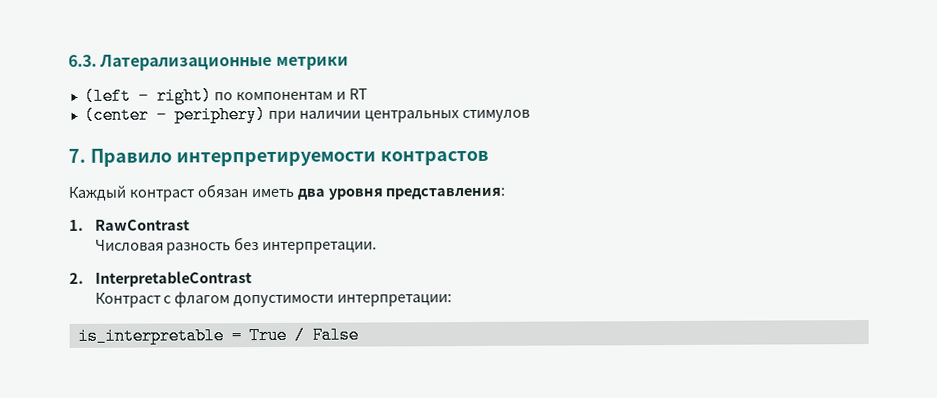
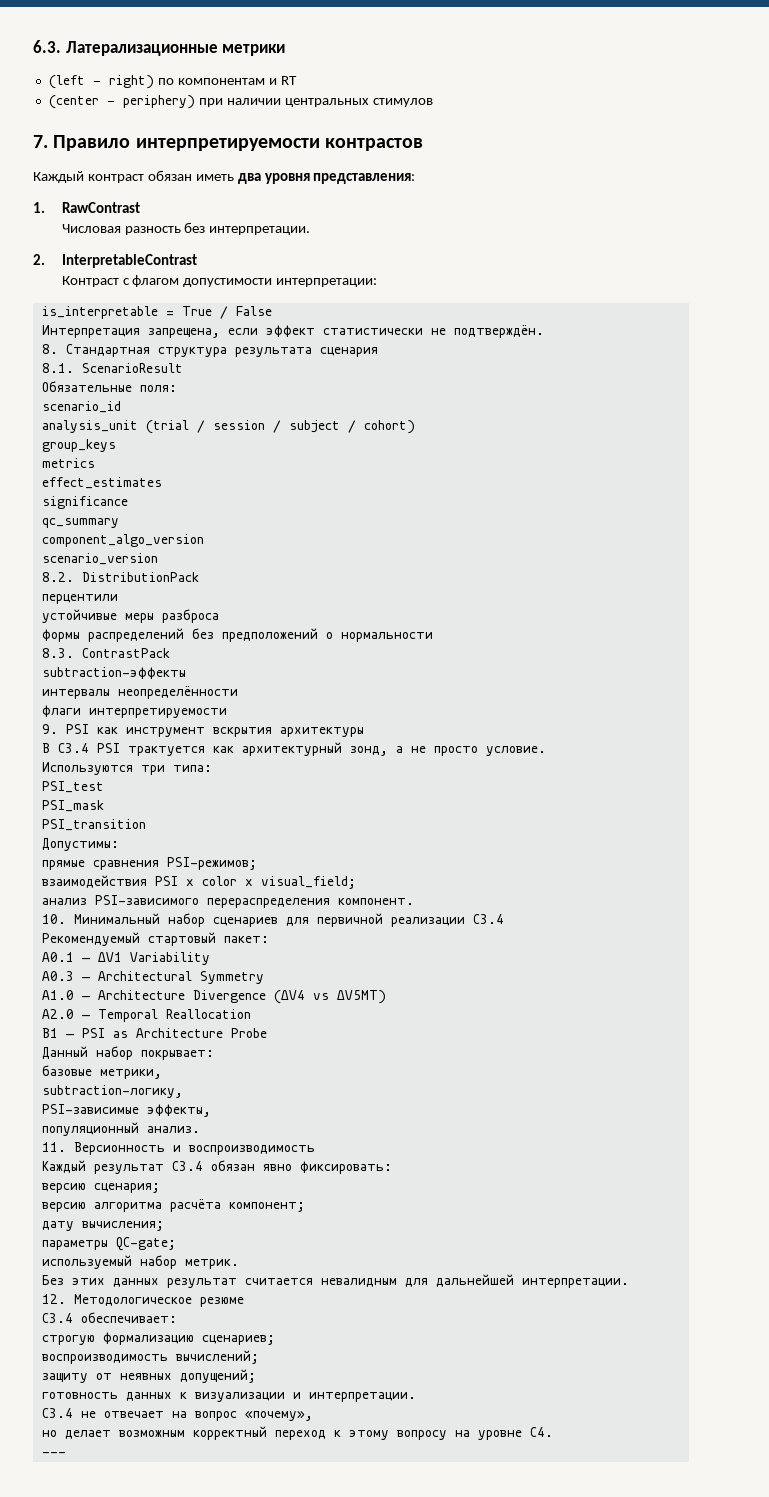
(359, 335) none -> [41,325,544,338] [41,344,378,357] [41,363,183,373] [41,381,177,393] [41,401,121,413] [41,420,415,434] [41,439,116,452] [41,458,95,468] [41,477,162,489] [41,496,128,509] [41,518,119,528] [41,534,204,547] [41,553,158,565] [41,572,199,582] [41,594,118,604] [41,609,219,623] [41,628,433,642] [41,648,170,658] [41,667,186,679] [41,686,238,699] [41,705,227,718] [41,724,364,737] [41,742,546,756] [41,762,212,775] [41,781,104,793] [41,800,104,812] [41,819,146,831] [41,838,119,851] [41,857,257,870] [41,875,356,889] [41,895,414,908] [41,913,504,927] [41,932,269,946] [41,952,210,965] [41,971,264,984] [41,990,386,1004] [41,1009,251,1022] [41,1028,267,1038] [41,1046,214,1060] [41,1065,162,1079] [41,1085,183,1098] [41,1104,211,1117] [41,1122,200,1136] [41,1142,315,1155] [41,1160,392,1174] [41,1183,160,1193] [41,1199,305,1212] [41,1221,164,1231] [41,1237,176,1251] [41,1255,239,1269] [41,1274,629,1288] [41,1294,244,1307] [41,1312,177,1323] [41,1332,275,1345] [41,1350,259,1364] [41,1369,256,1383] [41,1392,416,1402] [41,1408,313,1421] [41,1426,553,1440] [41,1452,66,1456] // Интерпретация запрещена, если эффект статистически не подтверждён. // 8. Стандартная структура результата сценария // 8.1. ScenarioResult // Обязательные поля: // scenario_id // analysis_unit (trial / session / subject / cohort) // group_keys // metrics // effect_estimates // significance // qc_summary // component_algo_version // scenario_version // 8.2. DistributionPack // перцентили // устойчивые меры разброса // формы распределений без предположений о нормальности // 8.3. ContrastPack // subtraction-эффекты // интервалы неопределённости // флаги интерпретируемости // 9. PSI как инструмент вскрытия архитектуры // В C3.4 PSI трактуется как архитектурный зонд, а не просто условие. // Используются три типа: // PSI_test // PSI_mask // PSI_transition // Допустимы: // прямые сравнения PSI-режимов; // взаимодействия PSI × color × visual_field; // анализ PSI-зависимого перераспределения компонент. // 10. Минимальный набор сценариев для первичной реализации C3.4 // Рекомендуемый стартовый пакет: // A0.1 — ΔV1 Variability // A0.3 — Architectural Symmetry // A1.0 — Architecture Divergence (ΔV4 vs ΔV5MT) // A2.0 — Temporal Reallocation // B1 — PSI as Architecture Probe // Данный набор покрывает: // базовые метрики, // subtraction-логику, // PSI-зависимые эффекты, // популяционный анализ. // 11. Версионность и воспроизводимость // Каждый результат C3.4 обязан явно фиксировать: // версию сценария; // версию алгоритма расчёта компонент; // дату вычисления; // параметры QC-gate; // используемый набор метрик. // Без этих данных результат считается невалидным для дальнейшей интерпретации. // 12. Методологическое резюме // C3.4 обеспечивает: // строгую формализацию сценариев; // воспроизводимость вычислений; // защиту от неявных допущений; // готовность данных к визуализации и интерпретации. // C3.4 не отвечает на вопрос «почему», // но делает возможным корректный переход к этому вопросу на уровне C4. // ---

